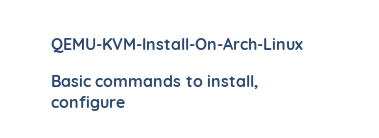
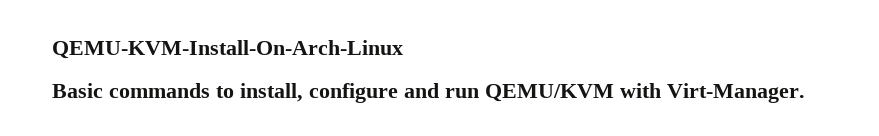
(125, 103) none -> [404,83,805,103] and run QEMU/KVM with Virt-Manager.

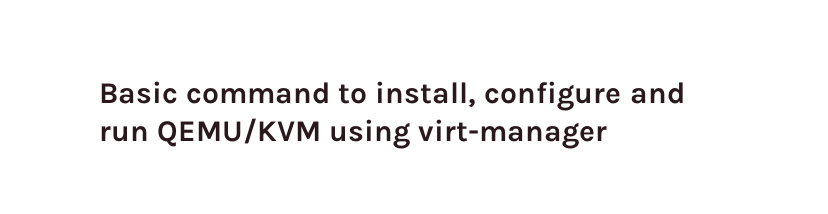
[52,40,403,59] [52,83,210,98] QEMU-KVM-Install-On-Arch-Linux // Basic commands -> [99,81,331,104] Basic command
[620,83,805,103] with Virt-Manager. -> [329,119,608,149] using virt-manager

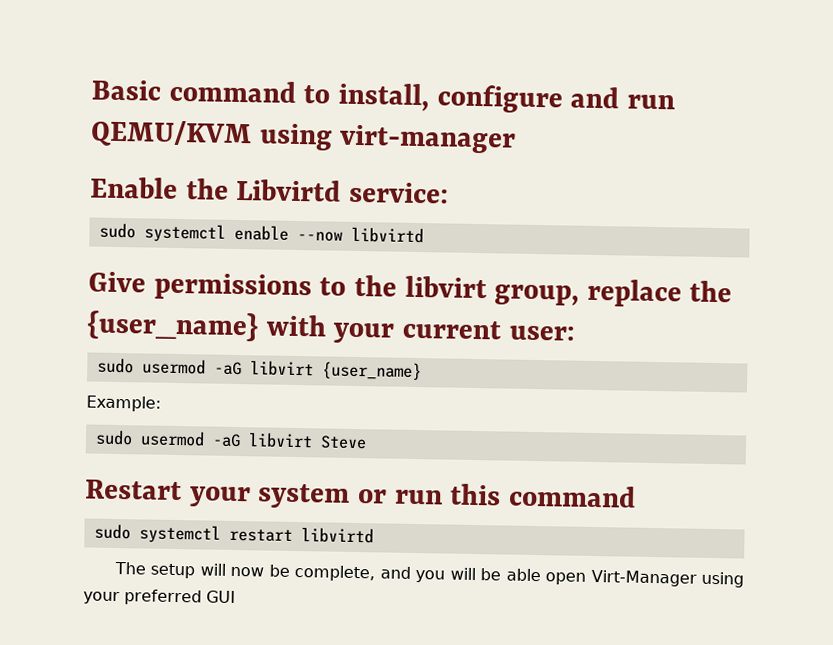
(608, 134) none -> [90,176,449,204] [98,222,424,244] [88,271,733,308] [87,310,575,344] [96,357,422,381] [86,395,161,412] [94,429,367,450] [85,479,636,509] [93,523,374,544] [113,561,744,588] [83,589,236,606] // Enable the Libvirtd service: // sudo systemctl enable --now libvirtd // Give permissions to the libvirt group, replace the {user_name} with your current user: // sudo usermod -aG libvirt {user_name} // Example: // sudo usermod -aG libvirt Steve // Restart your system or run this command // sudo systemctl restart libvirtd // The setup will now be complete, and you will be able open Virt-Manager using your preferred GUI

